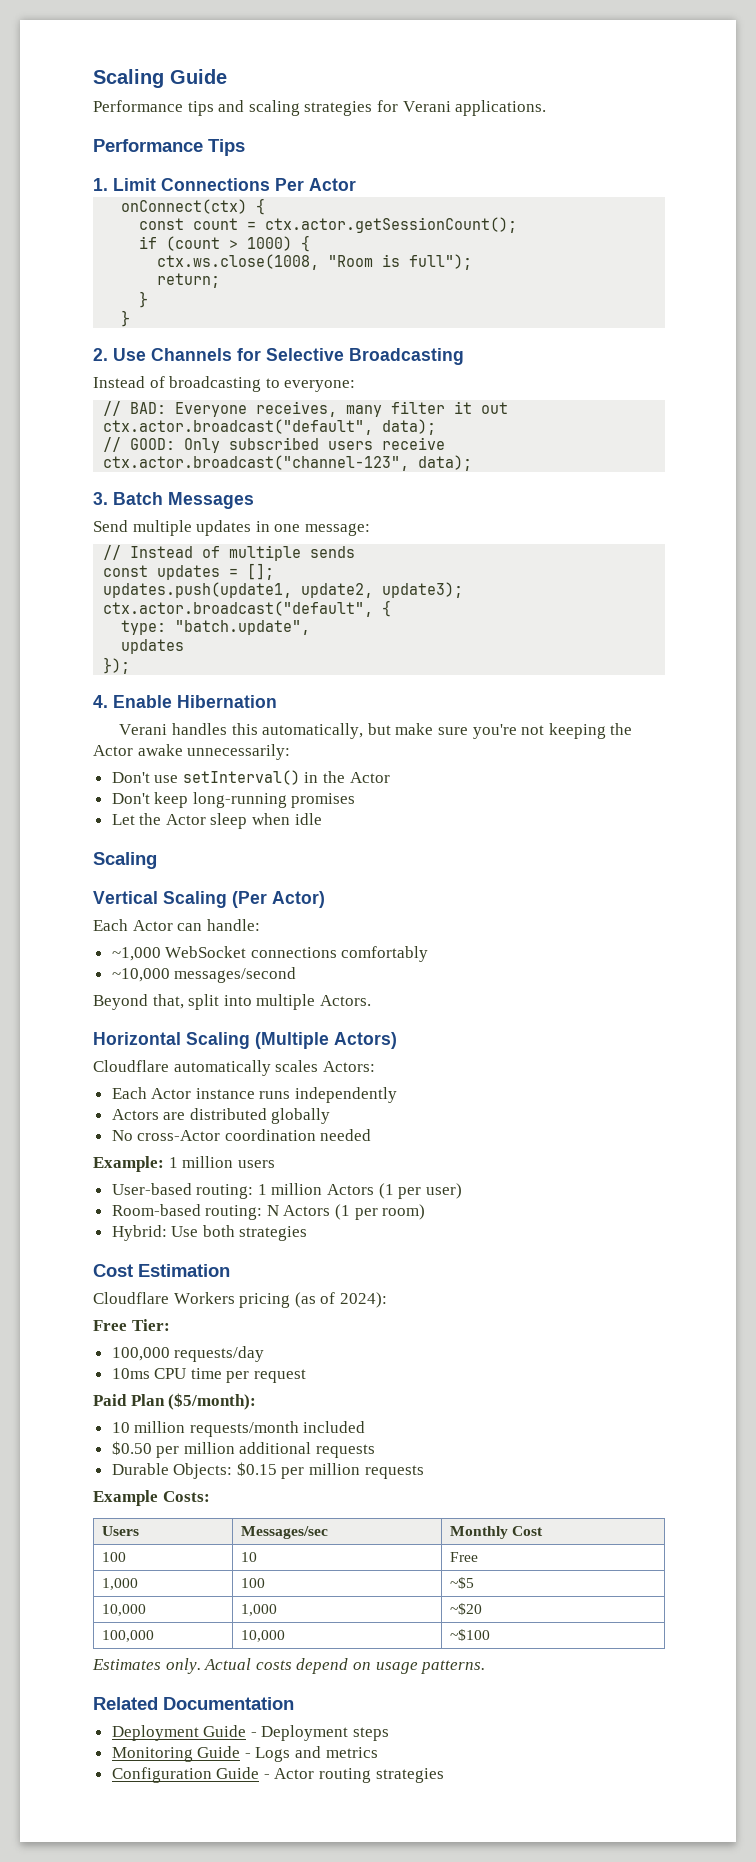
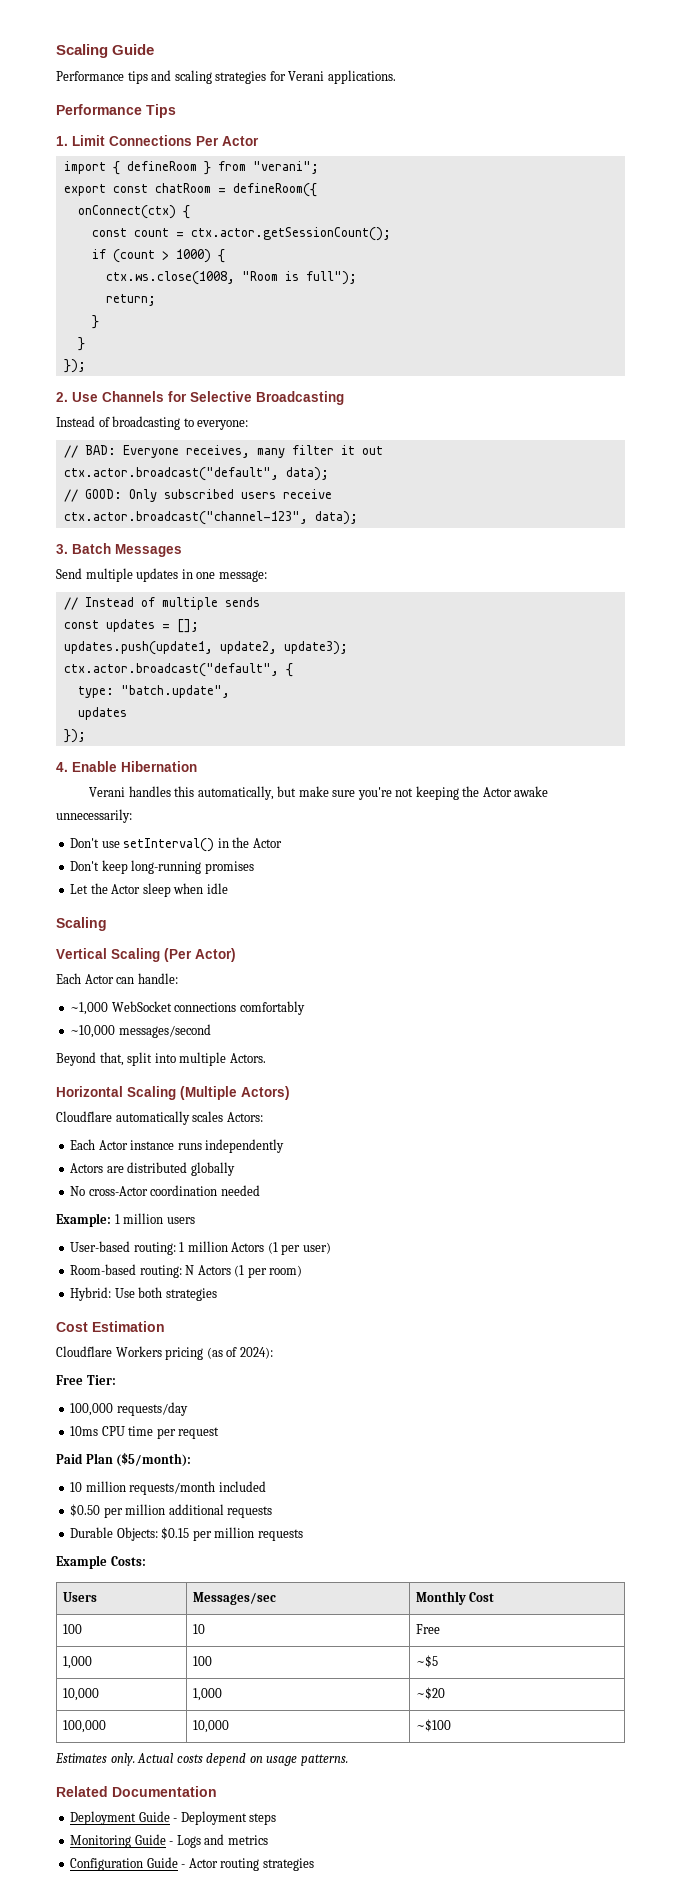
(356, 184) none -> [63,161,319,175] [63,183,317,197] // import { defineRoom } from "verani"; // export const chatRoom = defineRoom({
(131, 318) none -> [63,359,86,373] // });

